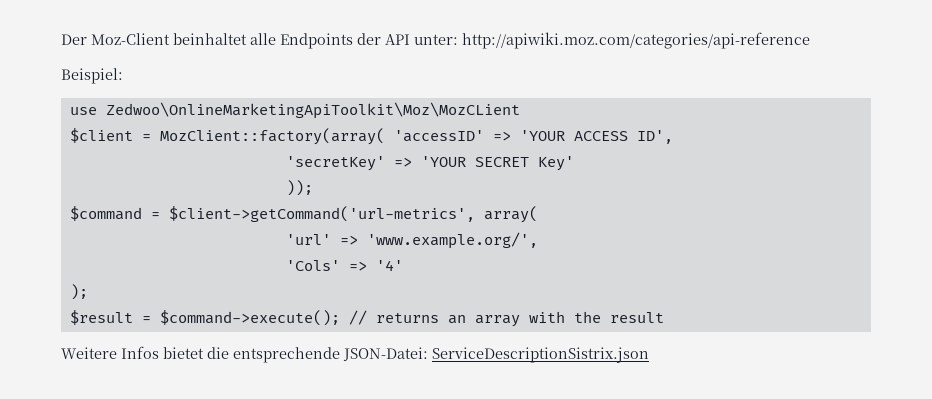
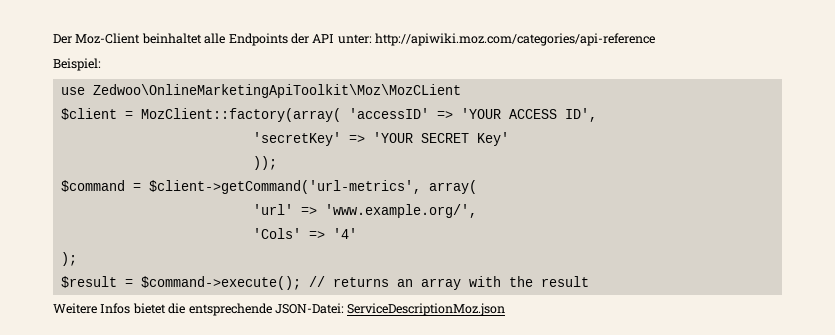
[432,347,649,363] ServiceDescriptionSistrix.json -> [347,303,506,316] ServiceDescriptionMoz.json

